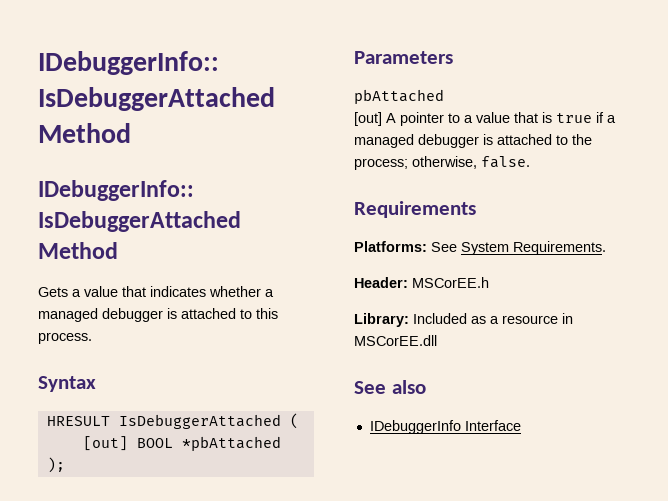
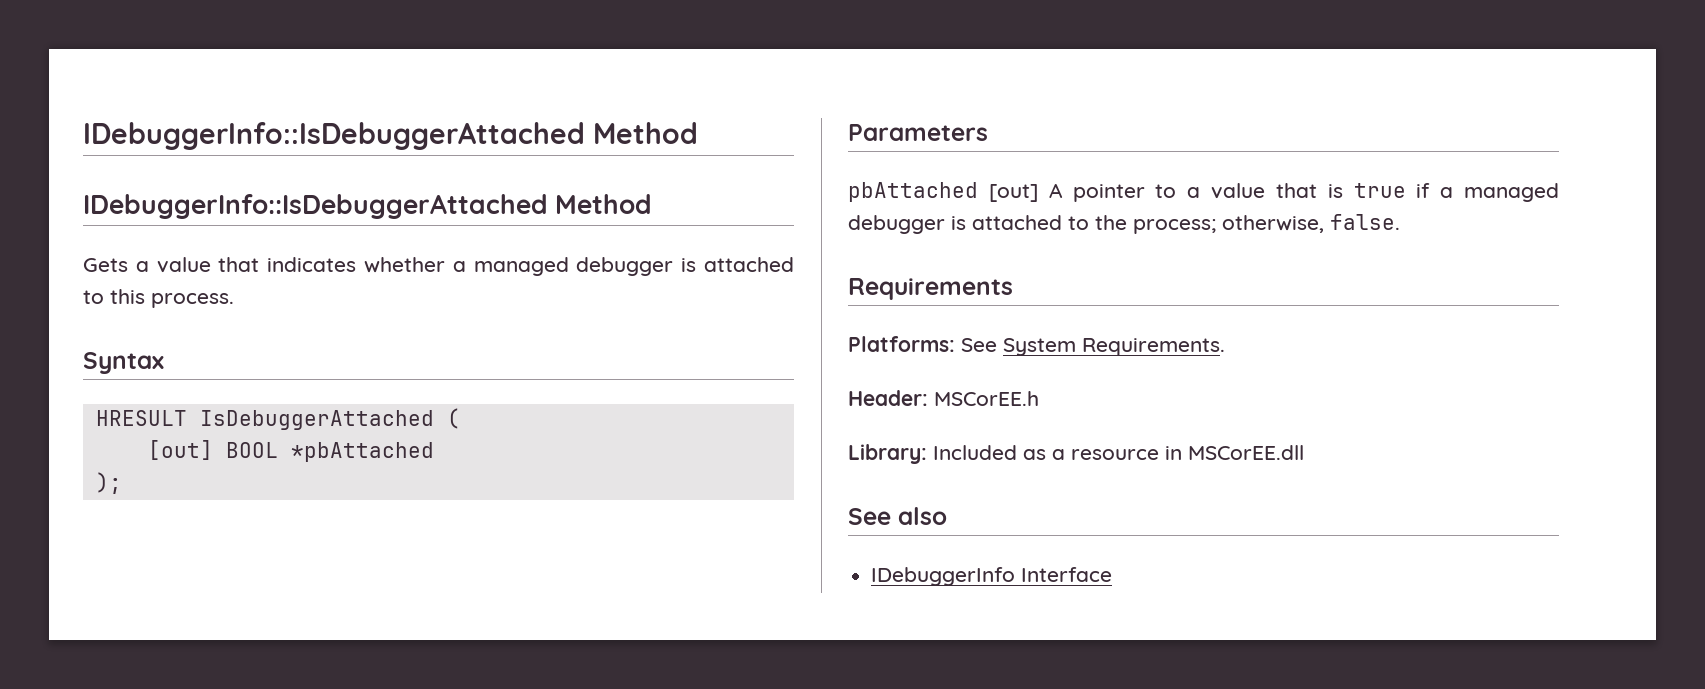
(444, 96) // -> (978, 192) none

